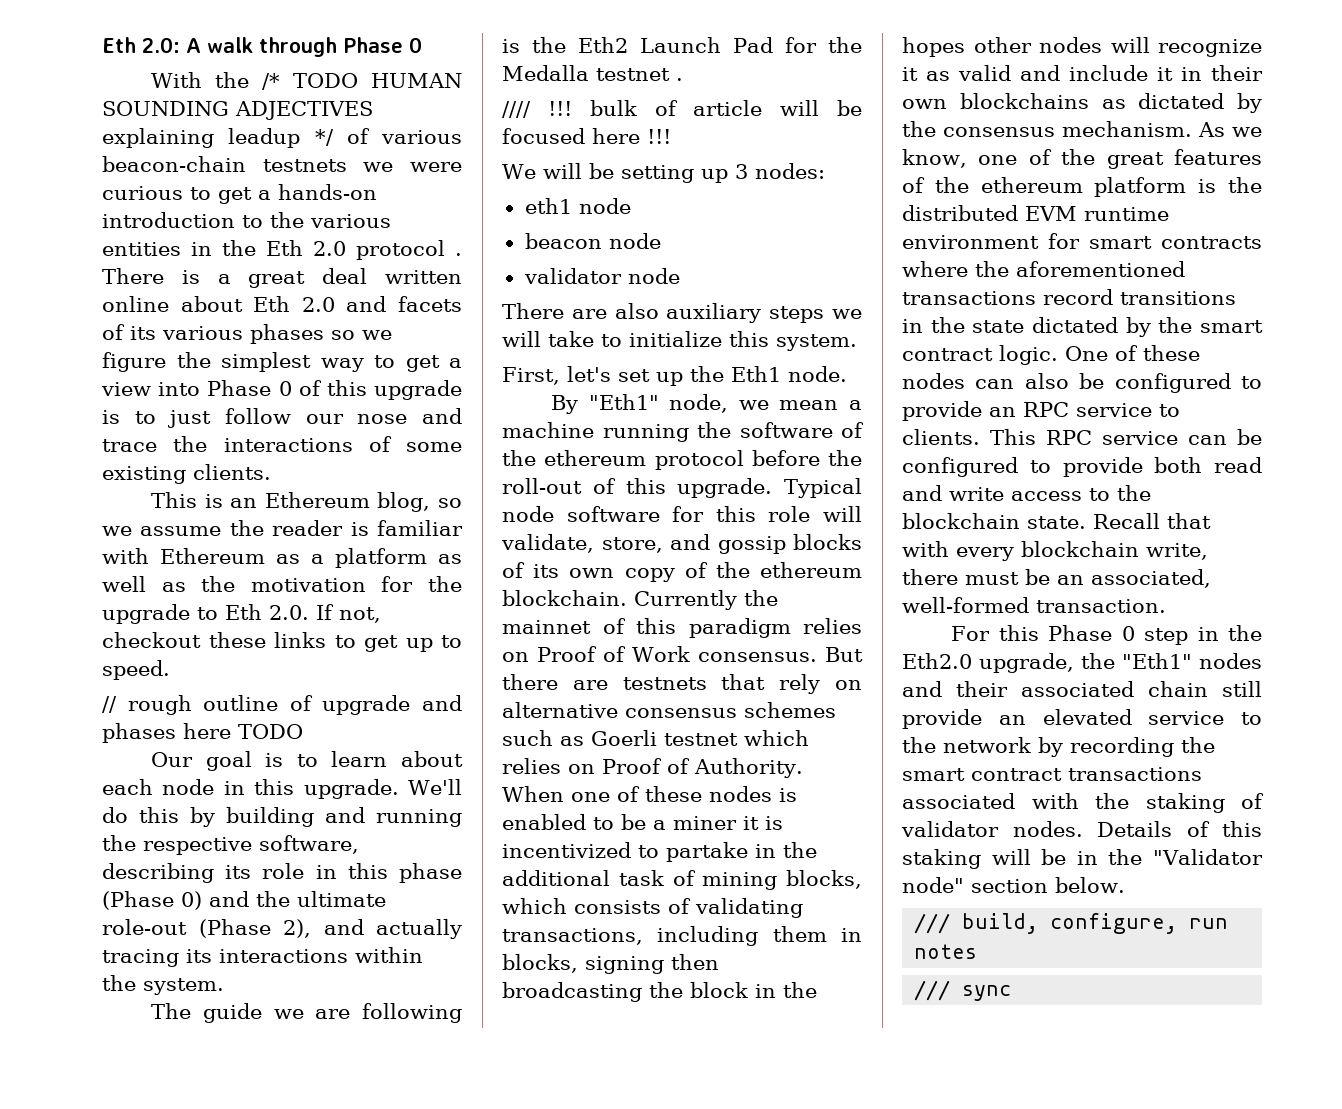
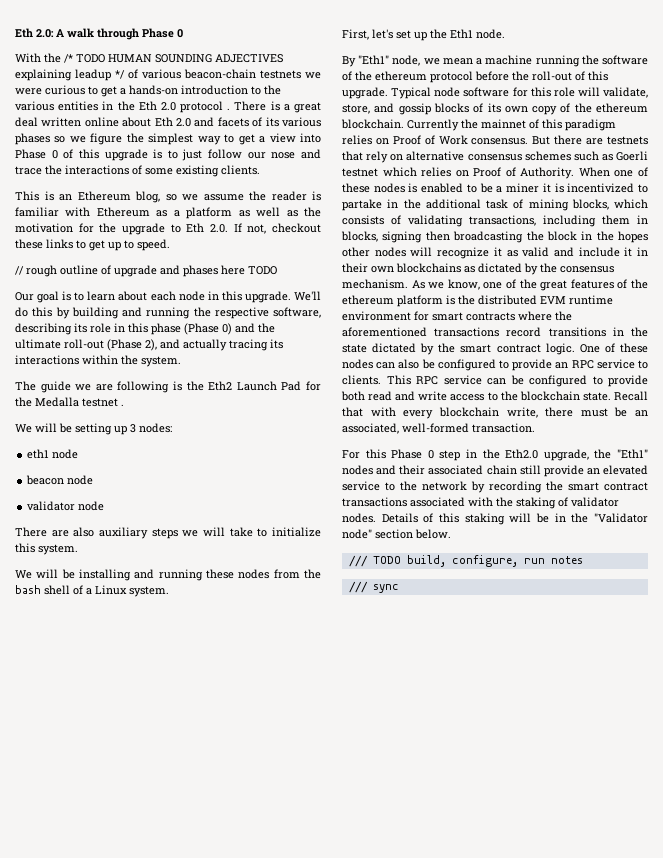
[102,919,187,935] role-out -> [64,339,104,349] roll-out
[502,100,862,118] [502,128,671,144] // //// !!! bulk of article will be focused here !!! -> (124, 405) none
(857, 342) none -> [15,569,321,581] [15,585,169,597] // We will be installing and running these nodes from the bash shell of a Linux system.
(951, 923) none -> [372,556,401,564] TODO

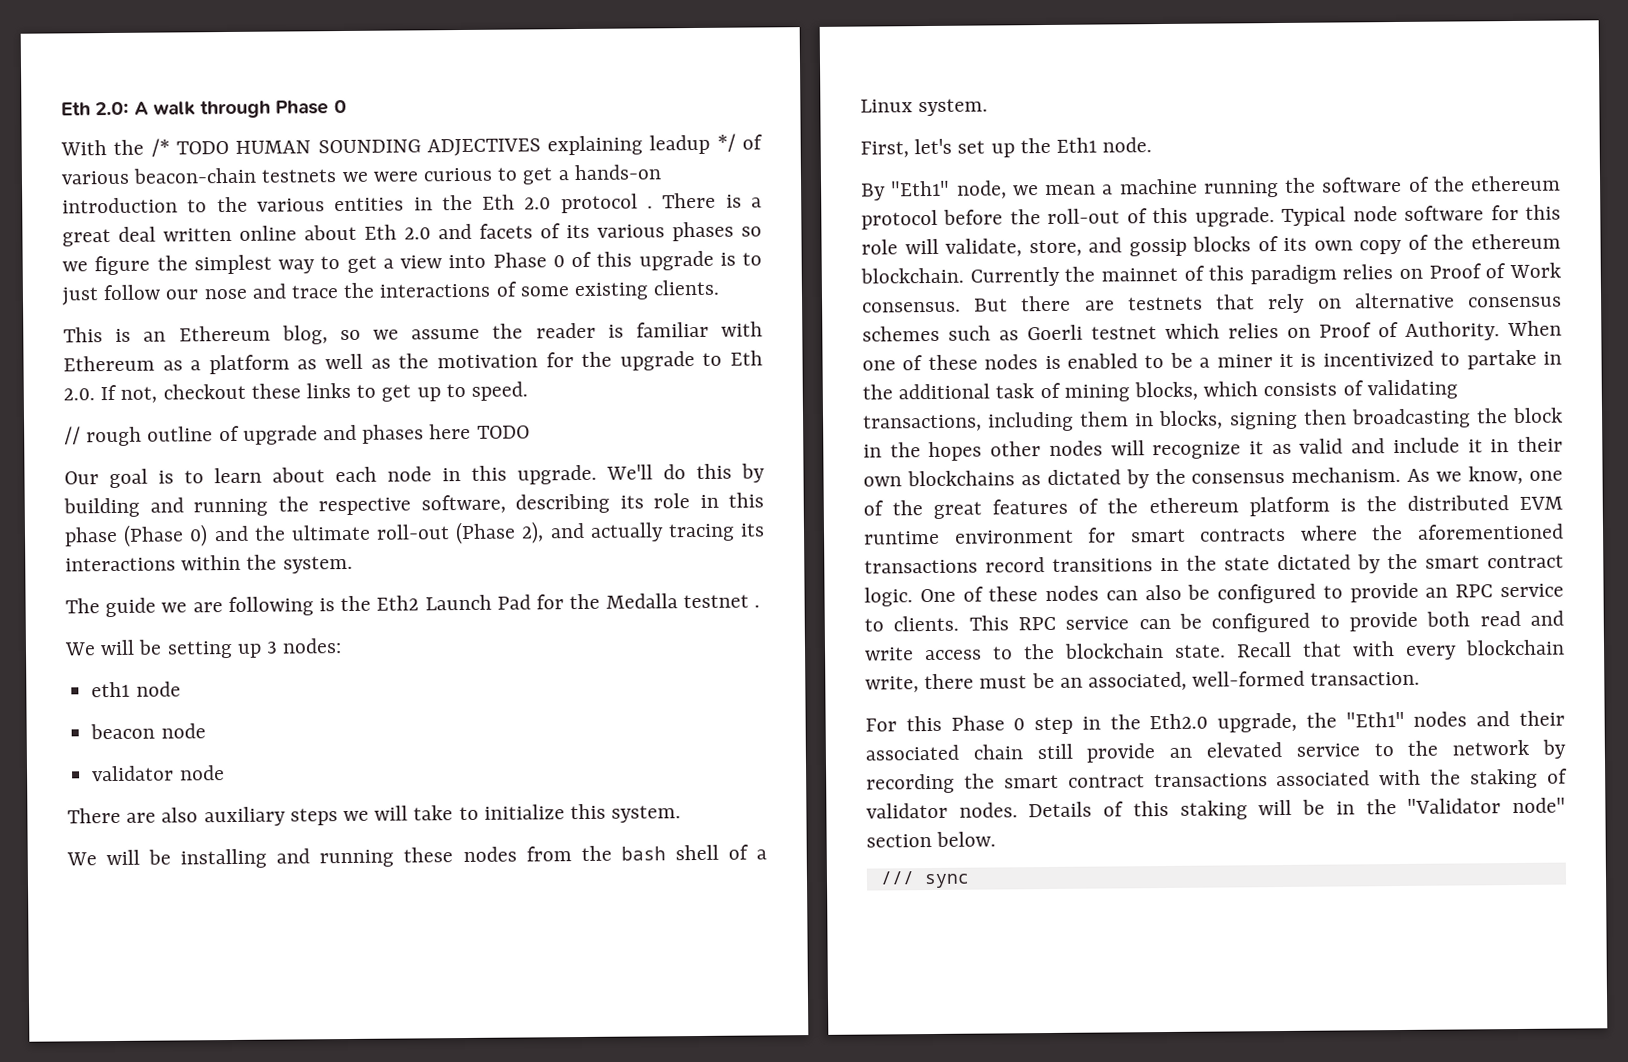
[348,555,583,567] // /// TODO build, configure, run notes -> (997, 839) none

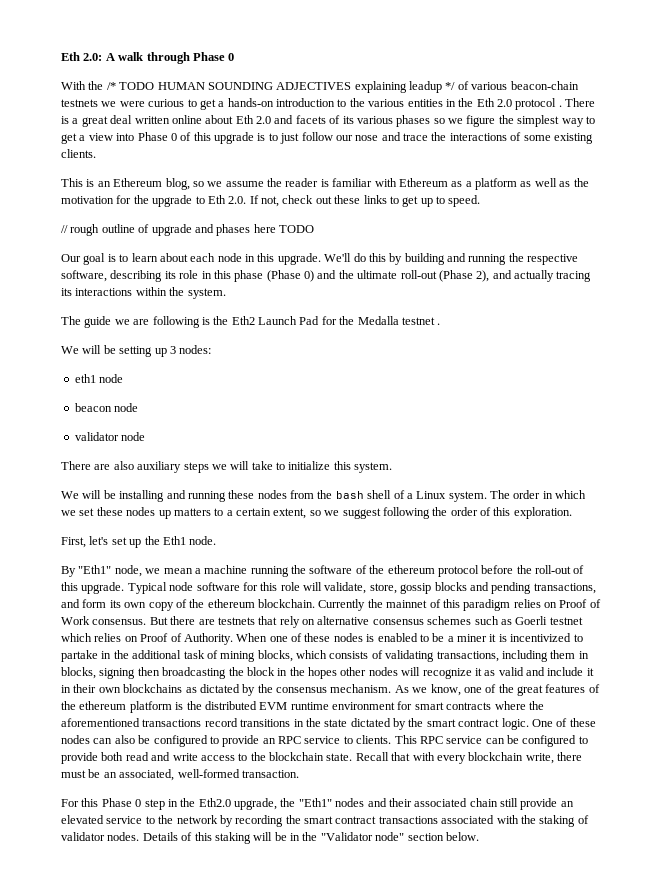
[162,383,246,400] checkout -> [282,195,332,204] check out
(989, 107) none -> [490,490,587,499] [61,507,572,519] The order in which we set these nodes up matters to a certain extent, so we suggest following the order of this exploration.
[1088,237,1123,253] and -> (397, 588) none
[1257,236,1279,252] of -> [469,582,596,594] [61,599,107,608] and pending transactions, and form
[879,871,970,889] // /// sync -> (479, 836) none

